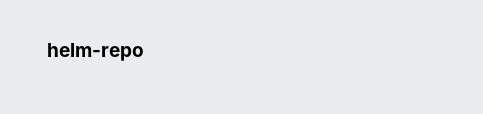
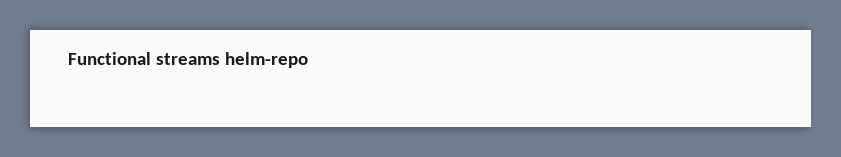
(47, 52) none -> [68,52,221,65] Functional streams

